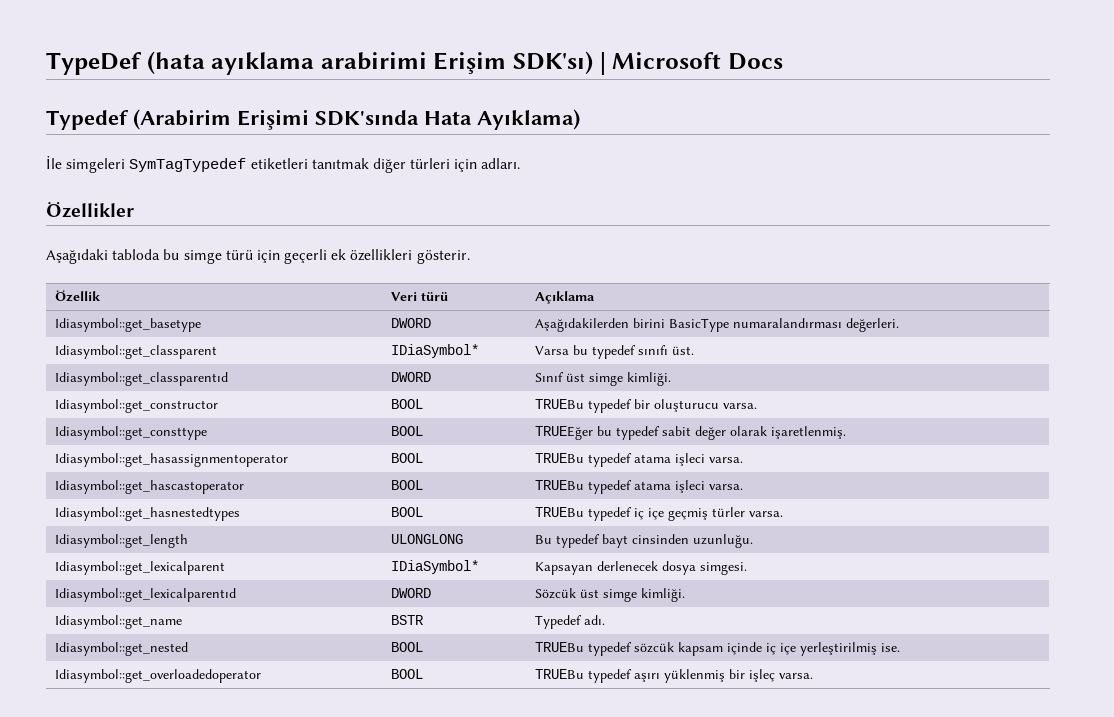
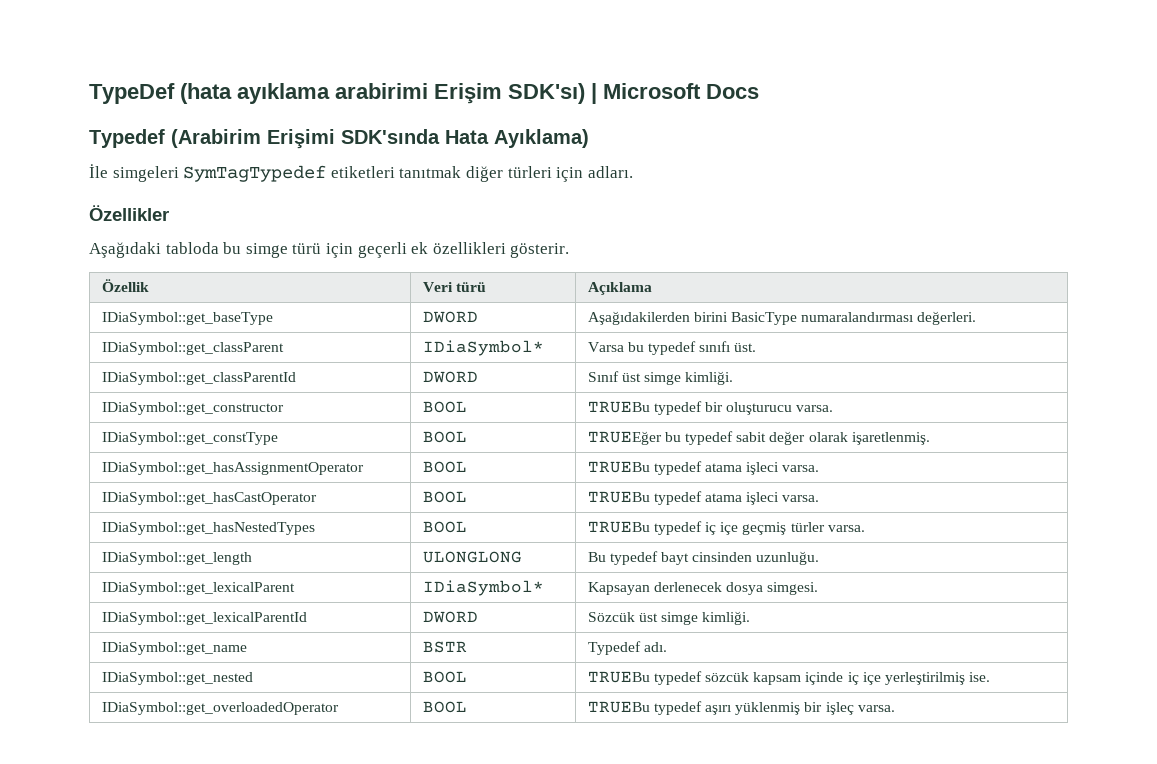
[55,318,202,332] Idiasymbol::get_basetype -> [101,312,273,325] IDiaSymbol::get_baseType
[55,345,218,359] Idiasymbol::get_classparent -> [101,342,284,355] IDiaSymbol::get_classParent
[55,372,229,386] Idiasymbol::get_classparentıd -> [101,372,296,385] IDiaSymbol::get_classParentId
[55,399,219,413] Idiasymbol::get_constructor -> [101,402,284,415] IDiaSymbol::get_constructor
[55,426,208,440] Idiasymbol::get_consttype -> [101,432,278,445] IDiaSymbol::get_constType
[55,453,289,467] [391,453,424,463] [535,453,744,467] [55,480,245,494] [391,480,424,490] [535,480,744,494] [55,507,241,521] Idiasymbol::get_hasassignmentoperator | BOOL | TRUEBu typedef atama işleci varsa. // Idiasymbol::get_hascastoperator | BOOL | TRUEBu typedef atama işleci varsa. // Idiasymbol::get_hasnestedtypes -> [101,462,364,475] [422,461,467,473] [587,461,820,475] [101,492,317,505] [422,491,467,503] [587,491,820,505] [101,522,315,535] IDiaSymbol::get_hasAssignmentOperator | BOOL | TRUEBu typedef atama işleci varsa. // IDiaSymbol::get_hasCastOperator | BOOL | TRUEBu typedef atama işleci varsa. // IDiaSymbol::get_hasNestedTypes
[55,534,189,548] Idiasymbol::get_length -> [101,552,252,565] IDiaSymbol::get_length
[55,561,226,575] Idiasymbol::get_lexicalparent -> [101,582,295,595] IDiaSymbol::get_lexicalParent
[55,588,237,602] Idiasymbol::get_lexicalparentıd -> [101,612,307,625] IDiaSymbol::get_lexicalParentId
[55,615,183,629] Idiasymbol::get_name -> [101,642,247,655] IDiaSymbol::get_name
[55,642,189,656] Idiasymbol::get_nested -> [101,672,253,685] IDiaSymbol::get_nested
[55,669,262,683] Idiasymbol::get_overloadedoperator -> [101,702,339,715] IDiaSymbol::get_overloadedOperator

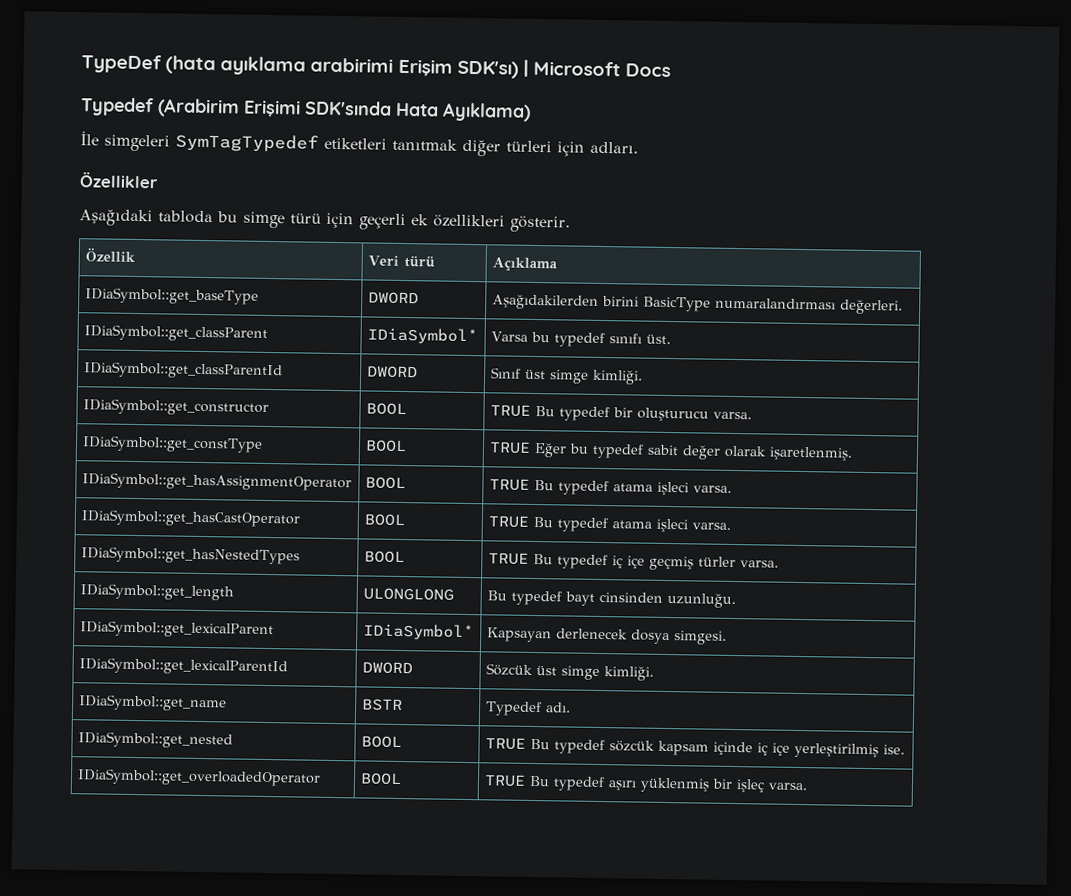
[587,401,650,413] TRUEBu -> [489,404,555,417] TRUE Bu
[587,431,662,445] TRUEEğer -> [488,441,567,458] TRUE Eğer
[587,461,650,473] TRUEBu -> [488,478,554,491] TRUE Bu
[587,491,650,503] TRUEBu -> [487,515,553,528] TRUE Bu
[587,521,650,533] TRUEBu -> [487,552,553,565] TRUE Bu
[587,671,650,683] TRUEBu -> [484,737,550,750] TRUE Bu
[587,701,650,713] TRUEBu -> [483,774,550,787] TRUE Bu

